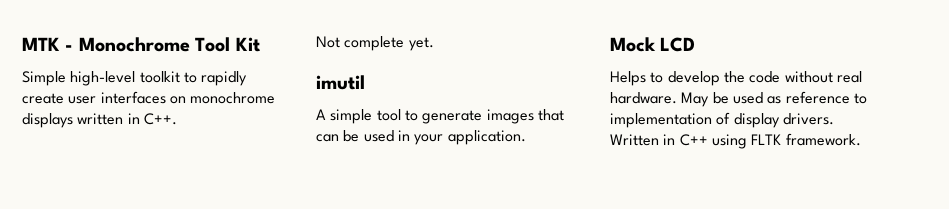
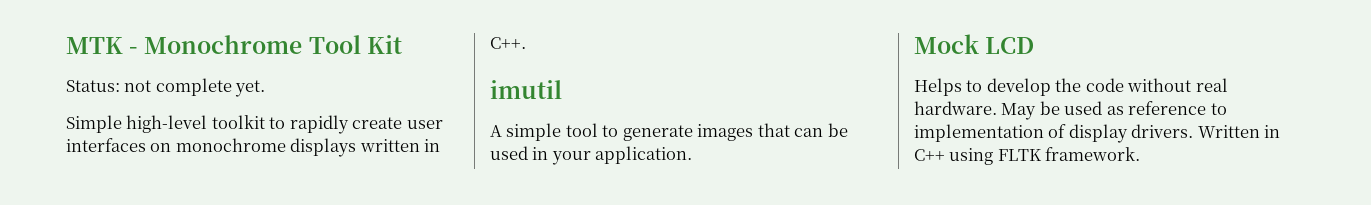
(260, 44) none -> [66,78,266,97] // Status: not complete yet.
[316,36,434,51] // Not complete yet. -> (526, 43) none

